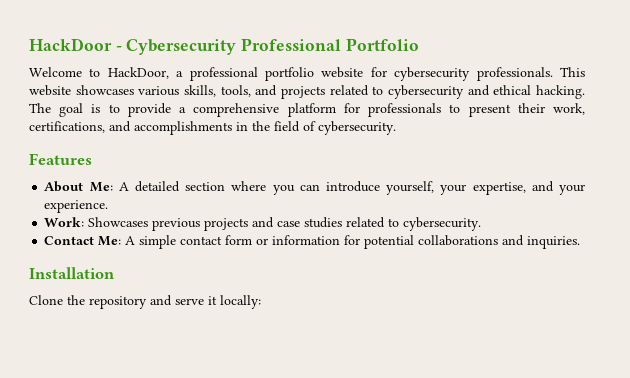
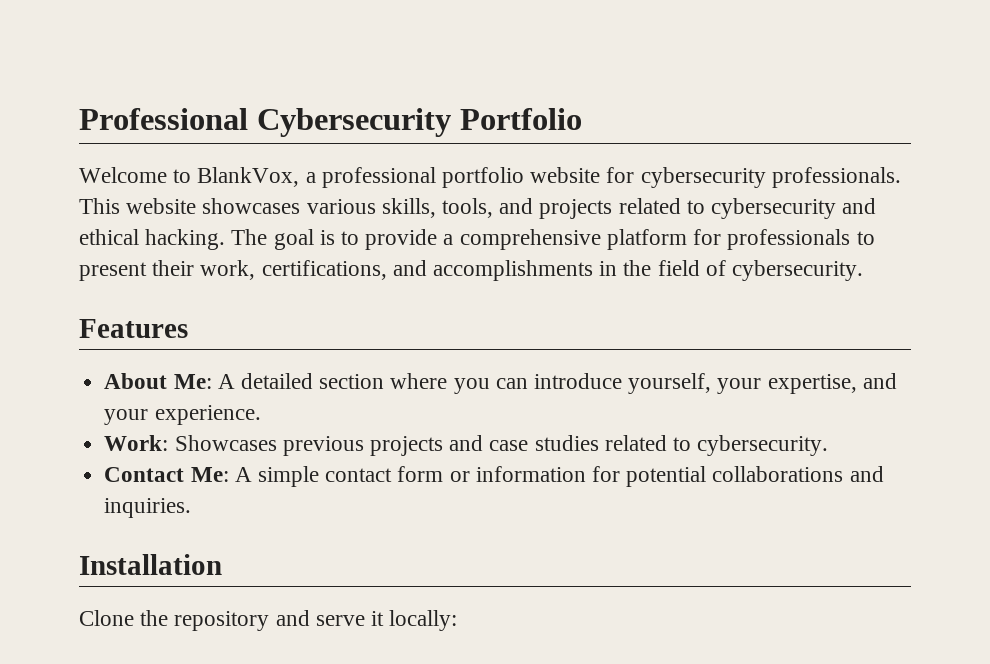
[29,38,342,55] HackDoor - Cybersecurity Professional -> [79,108,451,137] Professional Cybersecurity
[107,67,169,79] HackDoor, -> [197,167,300,187] BlankVox,

